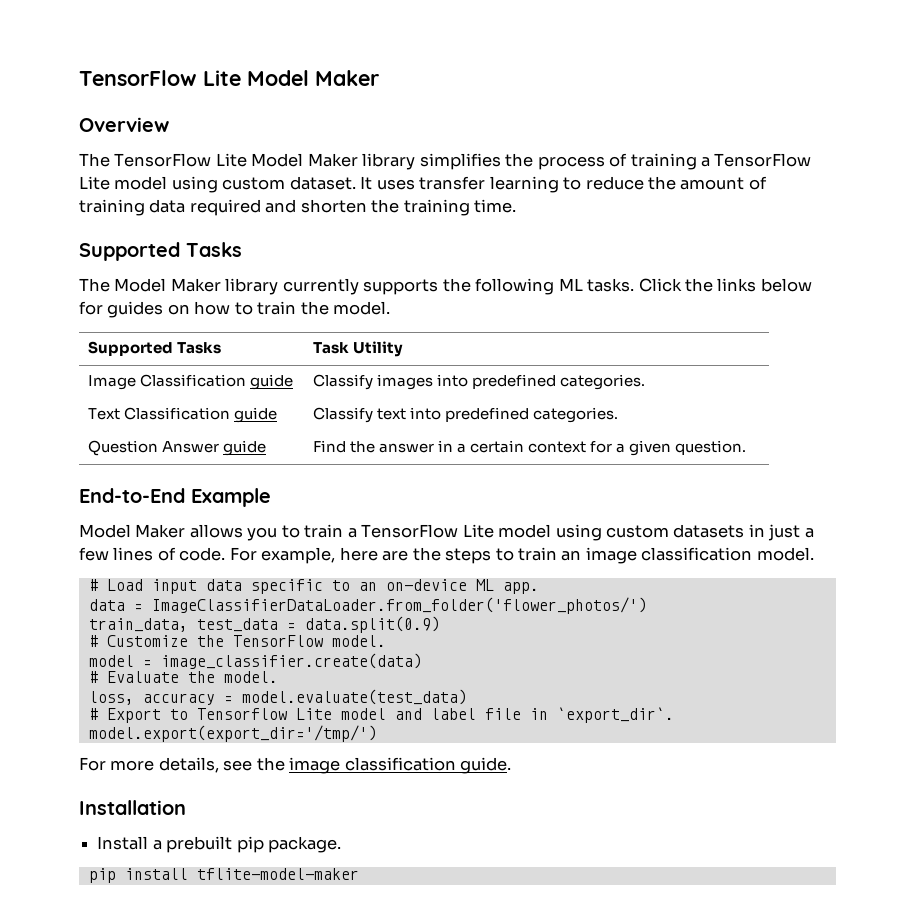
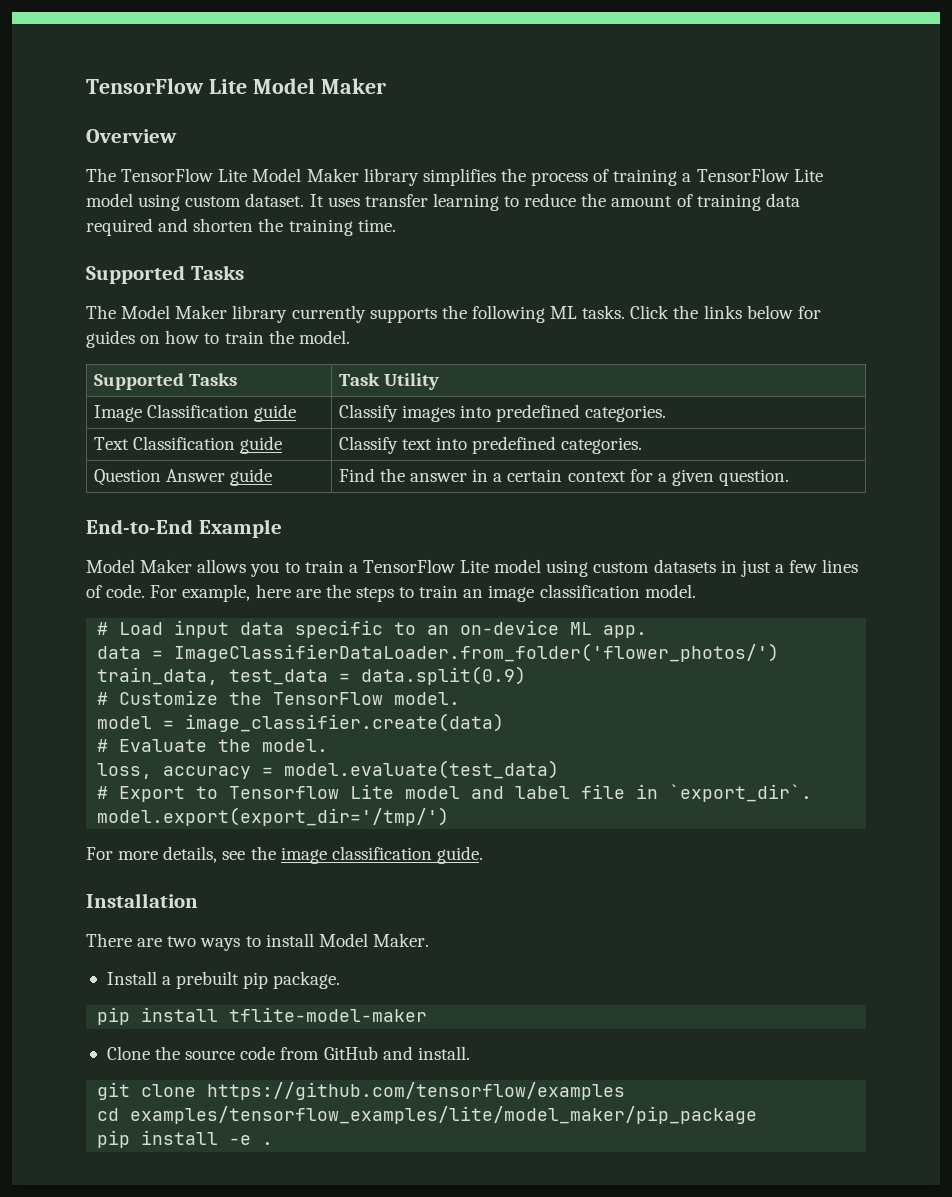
(186, 807) none -> [86,933,429,951] // There are two ways to install Model Maker.
(359, 874) none -> [106,1046,470,1060] [97,1082,626,1100] [97,1106,758,1124] [97,1130,274,1148] // Clone the source code from GitHub and install. // git clone https://github.com/tensorflow/examples // cd examples/tensorflow_examples/lite/model_maker/pip_package // pip install -e .

